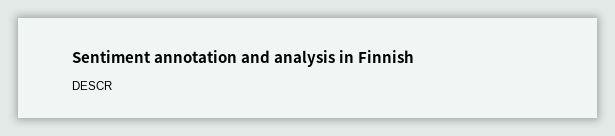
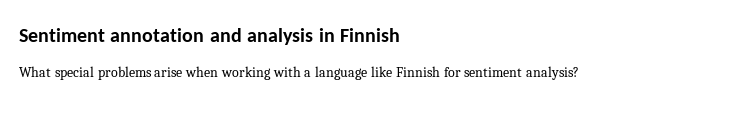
[72,81,112,90] DESCR -> [19,66,580,80] What special problems arise when working with a language like Finnish for sentiment analysis?

